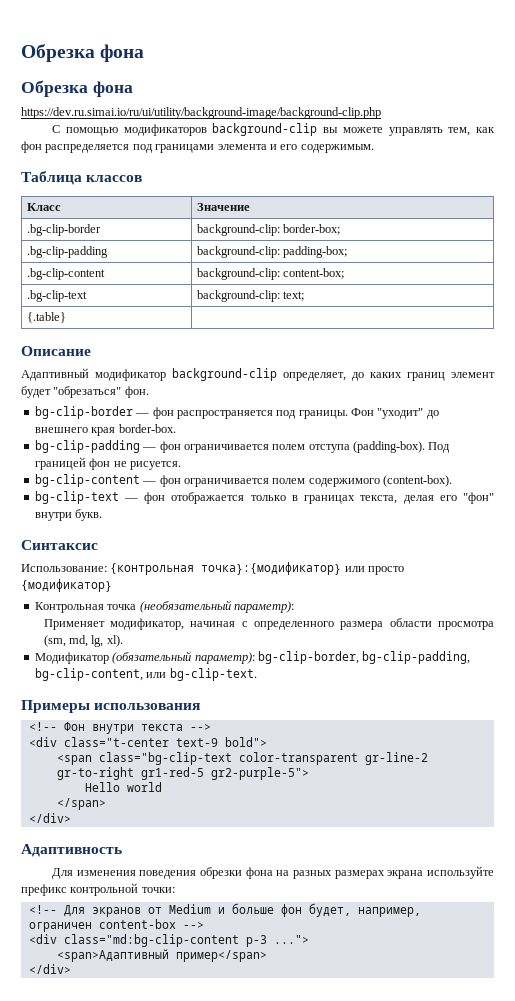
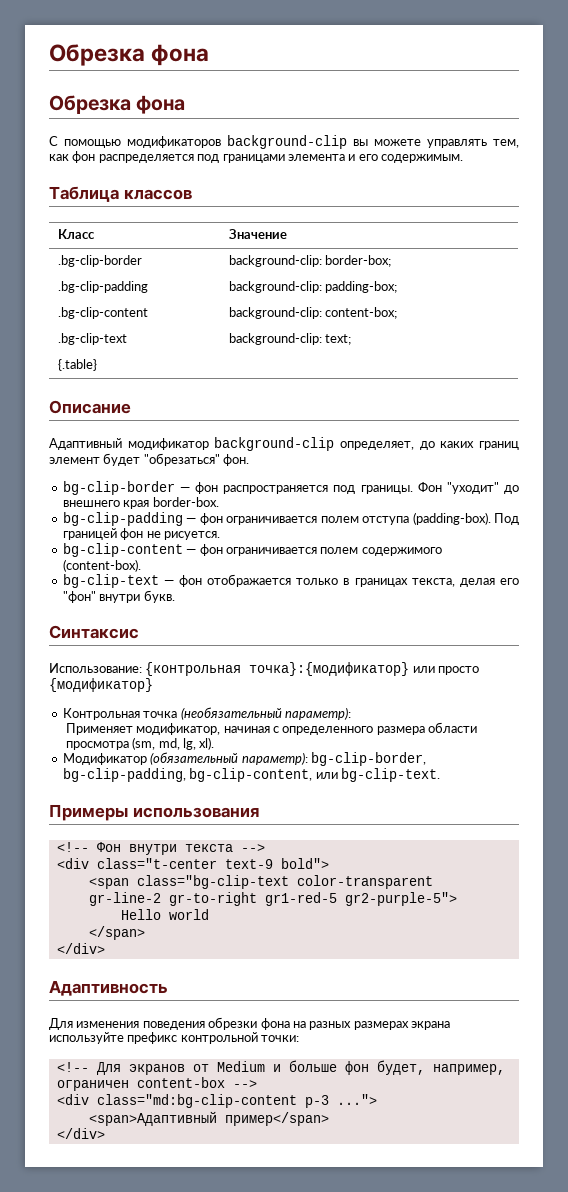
[21,107,381,119] // https://dev.ru.simai.io/ru/ui/utility/background-image/background-clip.php -> (186, 104) none

